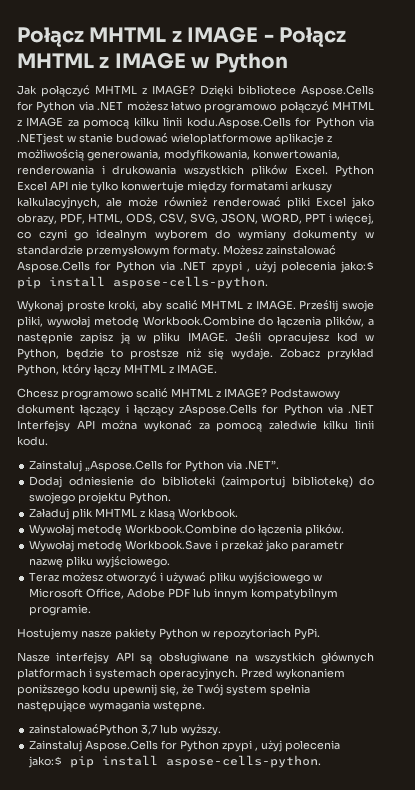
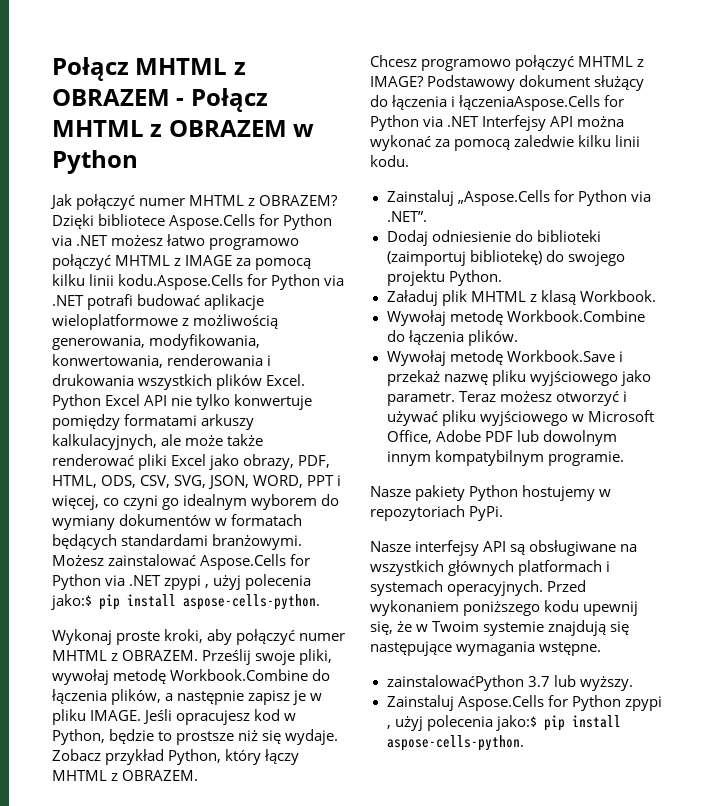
[17,26,259,47] Połącz MHTML z IMAGE -> [52,57,246,81] [52,89,170,106] Połącz MHTML z OBRAZEM
[114,52,186,69] IMAGE -> [168,120,287,137] OBRAZEM
[95,85,195,95] MHTML z IMAGE? -> [139,195,339,206] numer MHTML z OBRAZEM?
[17,133,324,145] .NETjest w stanie budować wieloplatformowe aplikacje -> [52,294,265,310] [52,314,178,330] .NET potrafi budować aplikacje wieloplatformowe
[187,181,227,193] między -> [52,414,120,430] pomiędzy
[164,197,207,207] również -> [227,434,264,446] także
[293,229,374,241] [17,245,220,257] dokumenty w standardzie przemysłowym formaty. -> [119,514,303,526] [52,534,303,550] dokumentów w formatach będących standardami branżowymi.
[165,300,296,310] scalić MHTML z IMAGE. -> [236,629,346,645] [52,650,199,661] połączyć numer MHTML z OBRAZEM.
[119,332,130,344] ją -> [293,690,307,705] je
[177,364,217,374] IMAGE. -> [122,770,199,781] OBRAZEM.
[136,388,168,398] scalić -> [515,55,575,71] połączyć
[80,404,257,416] łączący i łączący zAspose.Cells -> [594,75,645,91] [370,95,601,111] służący do łączenia i łączeniaAspose.Cells
[265,540,345,552] [29,556,171,568] jako parametr nazwę pliku wyjściowego. // -> [443,370,651,386] [386,392,455,406] nazwę pliku wyjściowego jako parametr.
(212, 593) none -> [542,430,617,446] dowolnym
[17,628,112,640] Hostujemy nasze -> [370,486,411,497] Nasze
(198, 634) none -> [522,485,596,501] hostujemy
[197,684,310,696] Twój system spełnia -> [416,620,630,636] w Twoim systemie znajdują się
[141,724,158,735] 3,7 -> [527,676,550,687] 3.7

